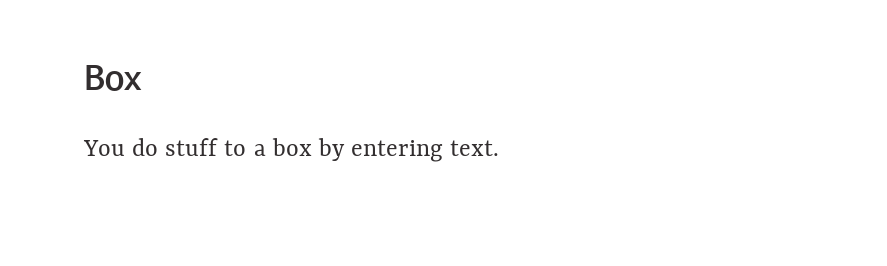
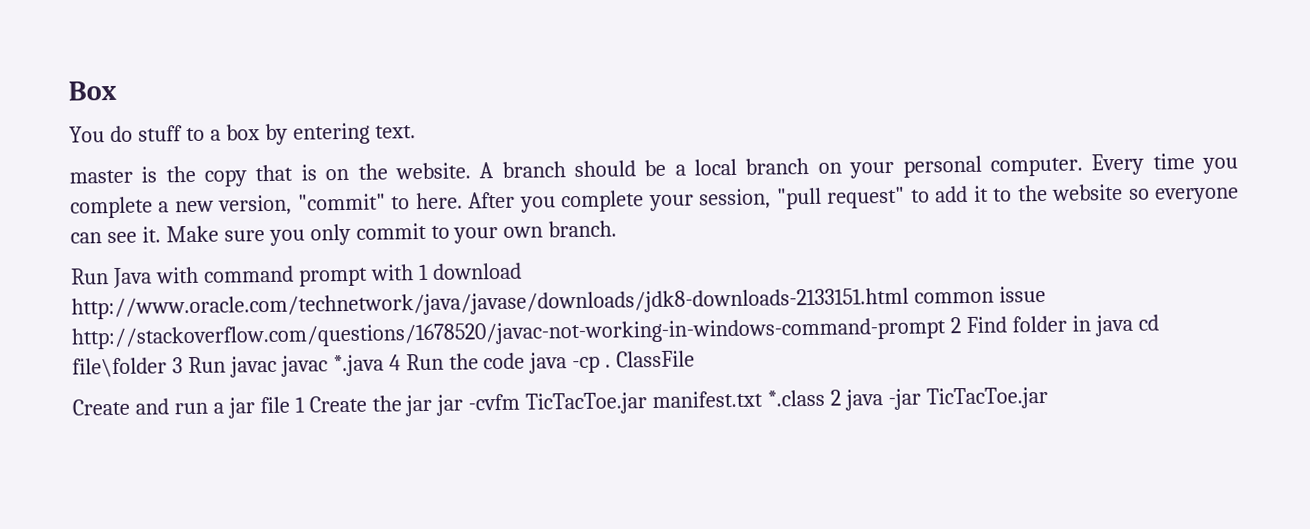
(500, 148) none -> [69,153,1238,187] [70,183,1239,219] [70,220,618,246] [71,262,522,289] [71,285,1046,320] [71,314,1159,350] [72,350,696,378] [72,386,1048,419] // master is the copy that is on the website. A branch should be a local branch on your personal computer. Every time you complete a new version, "commit" to here. After you complete your session, "pull request" to add it to the website so everyone can see it. Make sure you only commit to your own branch. // Run Java with command prompt with 1 download http://www.oracle.com/technetwork/java/javase/downloads/jdk8-downloads-2133151.html common issue http://stackoverflow.com/questions/1678520/javac-not-working-in-windows-command-prompt 2 Find folder in java cd file\folder 3 Run javac javac *.java 4 Run the code java -cp . ClassFile // Create and run a jar file 1 Create the jar jar -cvfm TicTacToe.jar manifest.txt *.class 2 java -jar TicTacToe.jar

